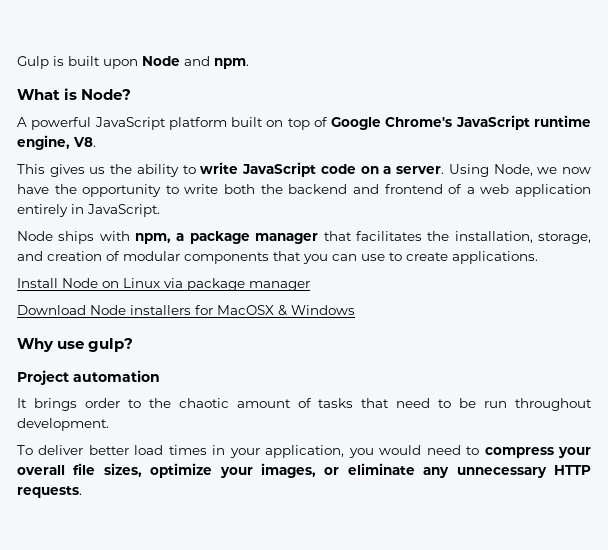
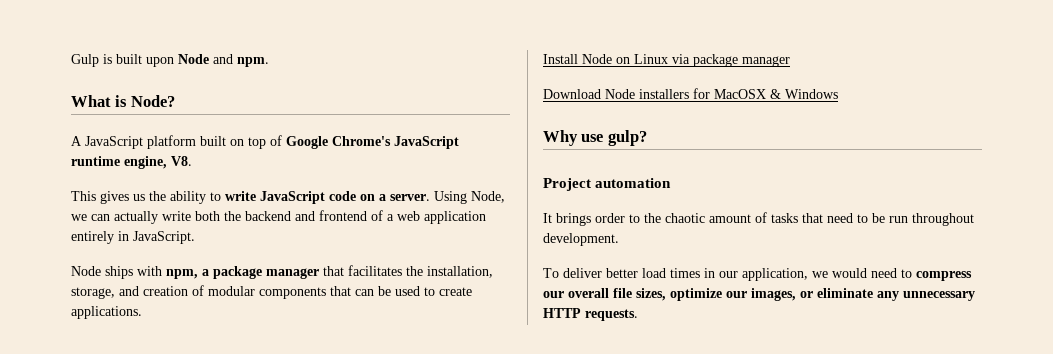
[31,117,92,130] powerful -> (82, 141) none
[562,167,592,174] [17,184,179,197] now have the opportunity to -> [91,211,158,224] can actually
[303,254,385,264] you can use -> [355,286,420,296] can be used
[229,445,374,458] your application, you -> [719,268,828,281] our application, we
[557,447,591,458] your -> [543,291,564,298] our
[219,467,253,478] your -> [726,291,747,298] our

